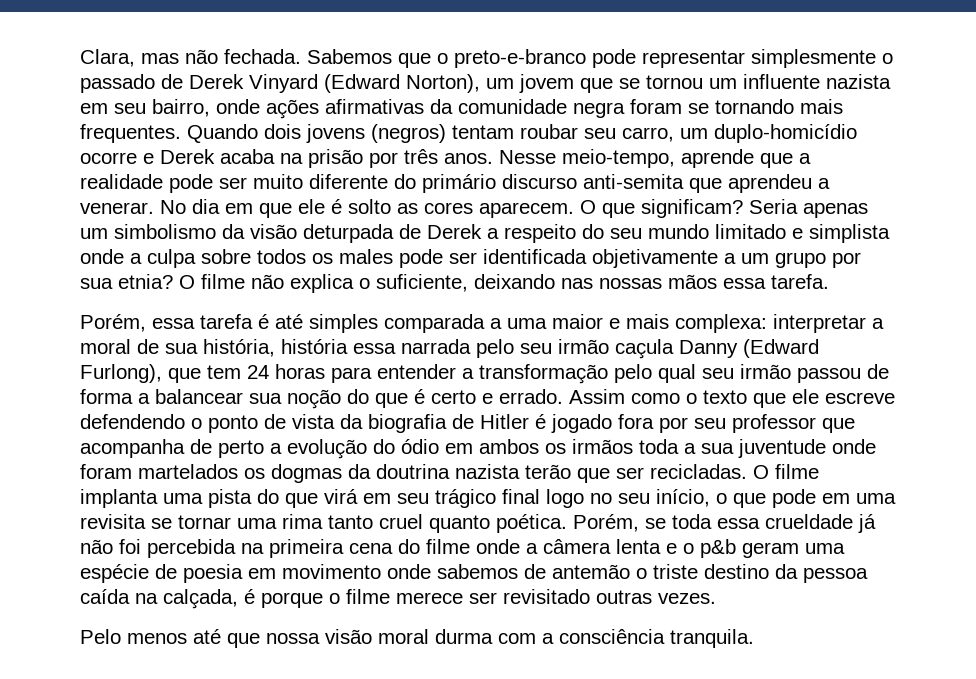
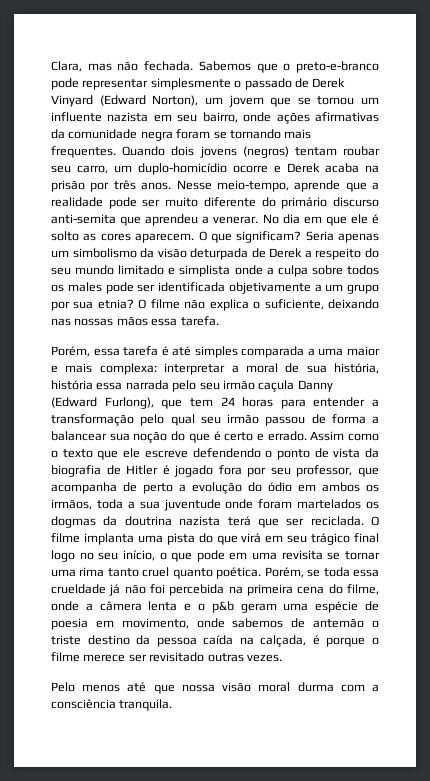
[732,414,816,433] professor -> [296,465,353,477] professor,
[572,439,633,454] irmãos -> [51,499,92,510] irmãos,
[525,464,571,479] terão -> [227,516,251,526] terá
[650,464,747,479] recicladas. -> [310,516,364,526] reciclada.
[426,539,470,554] filme -> [347,584,379,595] filme,
[282,564,381,579] movimento -> [121,618,189,629] movimento,

